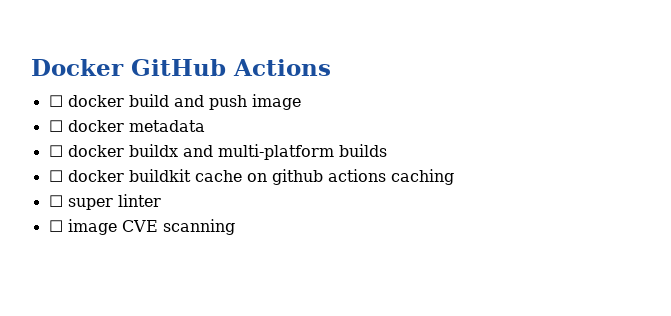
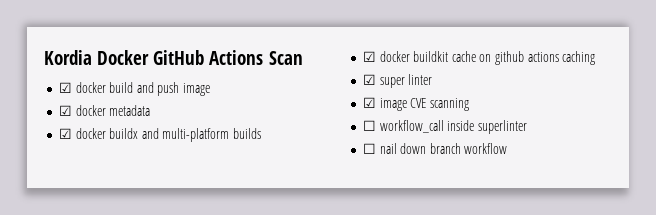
(31, 67) none -> [44,50,92,65] Kordia
[48,95,63,107] // ☐ -> [268,51,303,65] [58,82,72,93] Scan // ☑
[48,120,63,132] ☐ -> [58,105,72,116] ☑
[48,145,63,157] ☐ -> [58,128,72,139] ☑
[48,170,63,182] ☐ -> [362,51,376,62] ☑
[48,195,63,207] ☐ -> [362,74,376,85] ☑
[48,220,63,232] ☐ -> [362,97,376,108] ☑
(235, 227) none -> [362,120,527,134] [362,143,508,154] // ☐ workflow_call inside superlinter // ☐ nail down branch workflow

